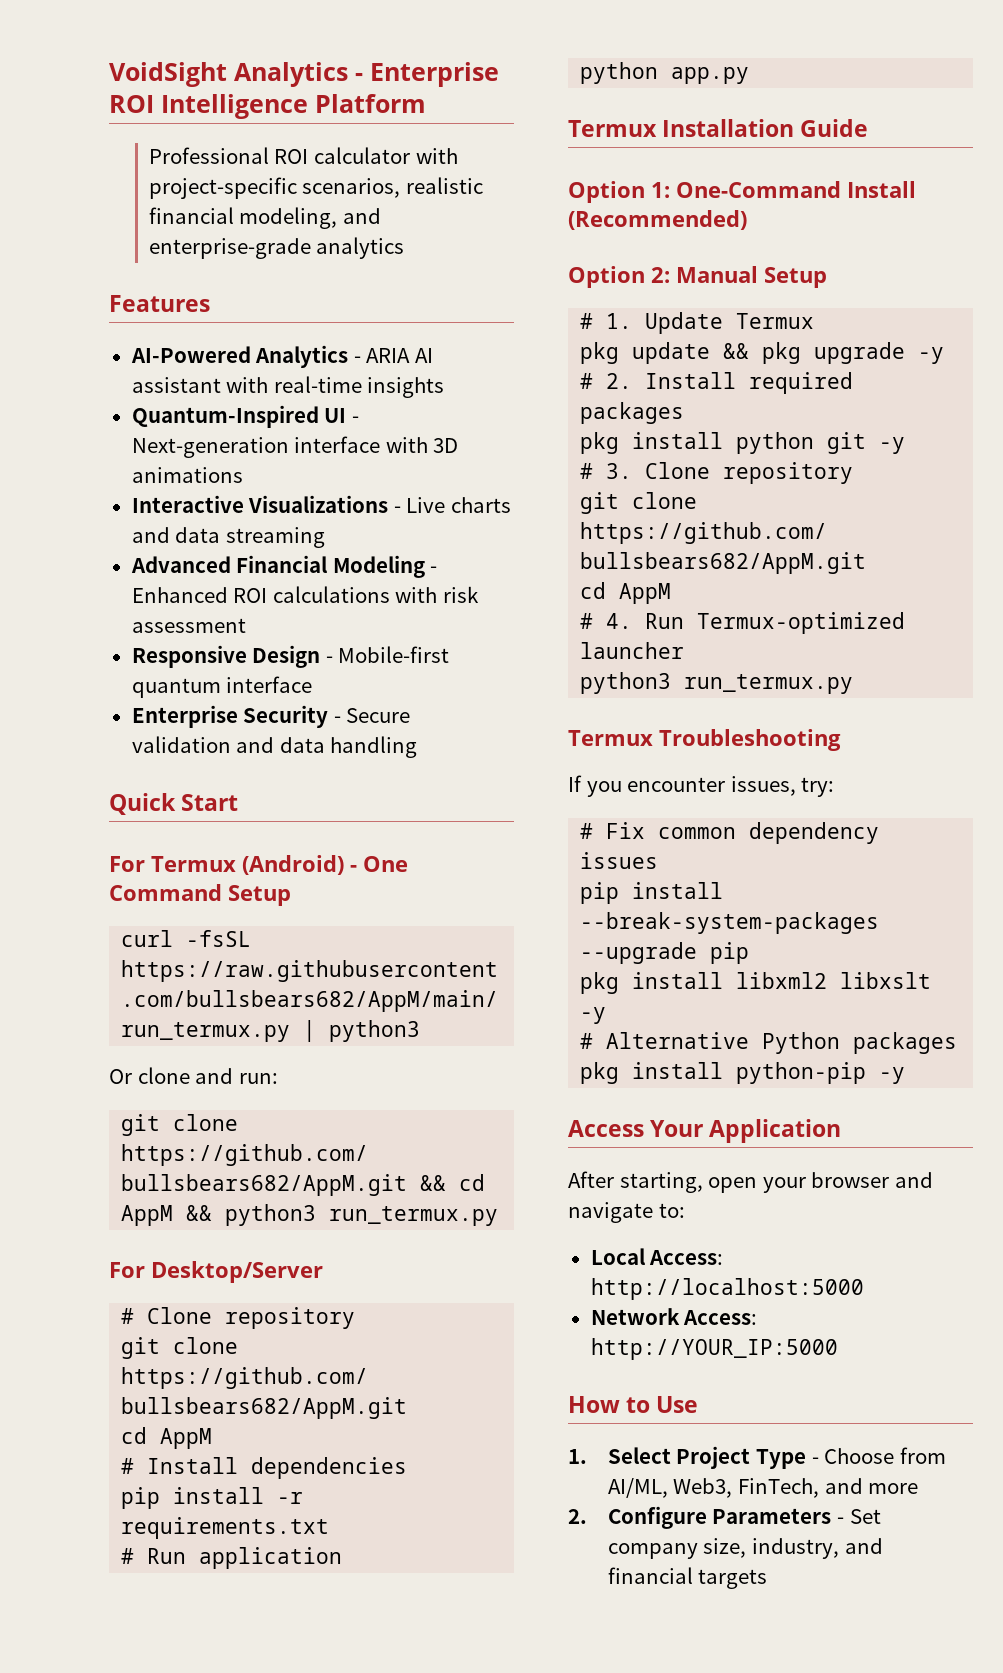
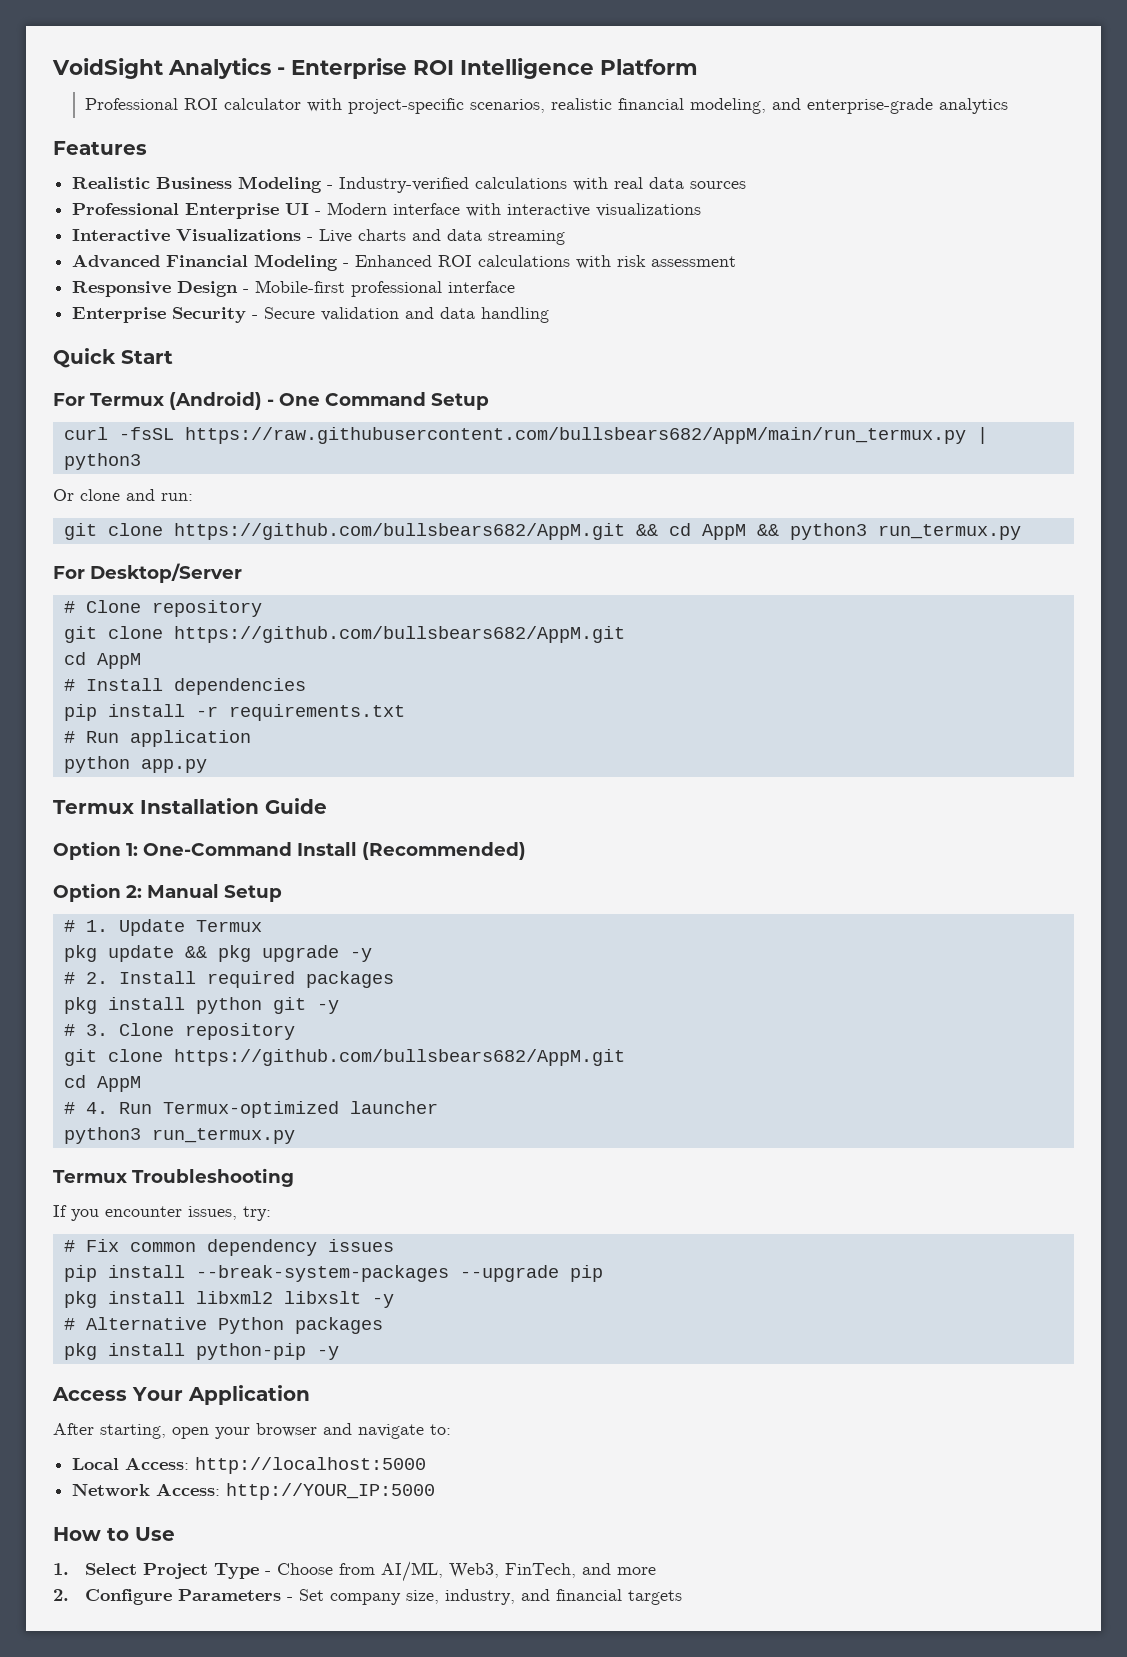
[130,345,433,368] [131,376,445,398] [131,405,319,428] AI-Powered Analytics - ARIA AI assistant with real-time insights // Quantum-Inspired -> [72,176,747,193] [72,203,280,219] Realistic Business Modeling - Industry-verified calculations with real data sources // Professional Enterprise
[131,437,289,458] Next-generation -> [327,202,388,215] Modern
[433,438,459,453] [131,467,243,483] 3D animations -> [507,203,702,217] interactive visualizations
[131,678,221,698] quantum -> [351,281,443,297] professional

